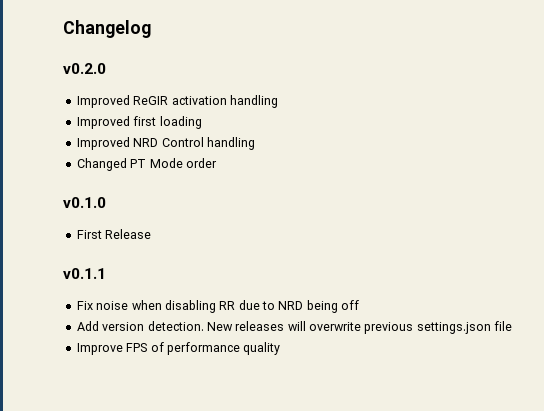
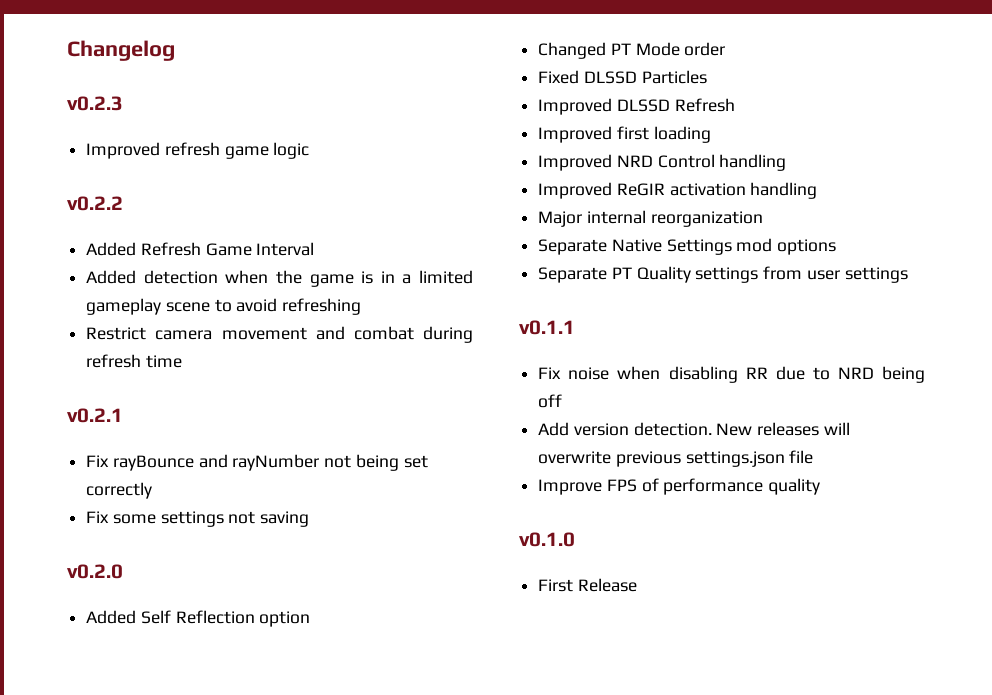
[63,63,106,74] [76,95,278,108] v0.2.0 // Improved ReGIR activation handling -> [67,96,123,111] [86,142,310,159] [67,196,123,211] [86,242,315,256] [86,270,473,287] [86,298,362,315] [86,326,473,343] [86,354,182,368] [67,408,123,423] [86,454,428,471] [86,482,153,499] [86,511,310,527] [67,564,123,579] [86,610,311,627] [538,42,726,59] [538,70,707,84] [538,98,735,115] v0.2.3 // Improved refresh game logic // v0.2.2 // Added Refresh Game Interval // Added detection when the game is in a limited gameplay scene to avoid refreshing // Restrict camera movement and combat during refresh time // v0.2.1 // Fix rayBounce and rayNumber not being set correctly // Fix some settings not saving // v0.2.0 // Added Self Reflection option // Changed PT Mode order // Fixed DLSSD Particles // Improved DLSSD Refresh
[76,158,217,171] [63,197,106,208] [76,229,152,239] Changed PT Mode order // v0.1.0 // First Release -> [538,182,818,199] [538,210,763,227] [538,238,837,255] [538,266,908,283] Improved ReGIR activation handling // Major internal reorganization // Separate Native Settings mod options // Separate PT Quality settings from user settings
(281, 348) none -> [519,532,575,547] [538,578,637,592] // v0.1.0 // First Release

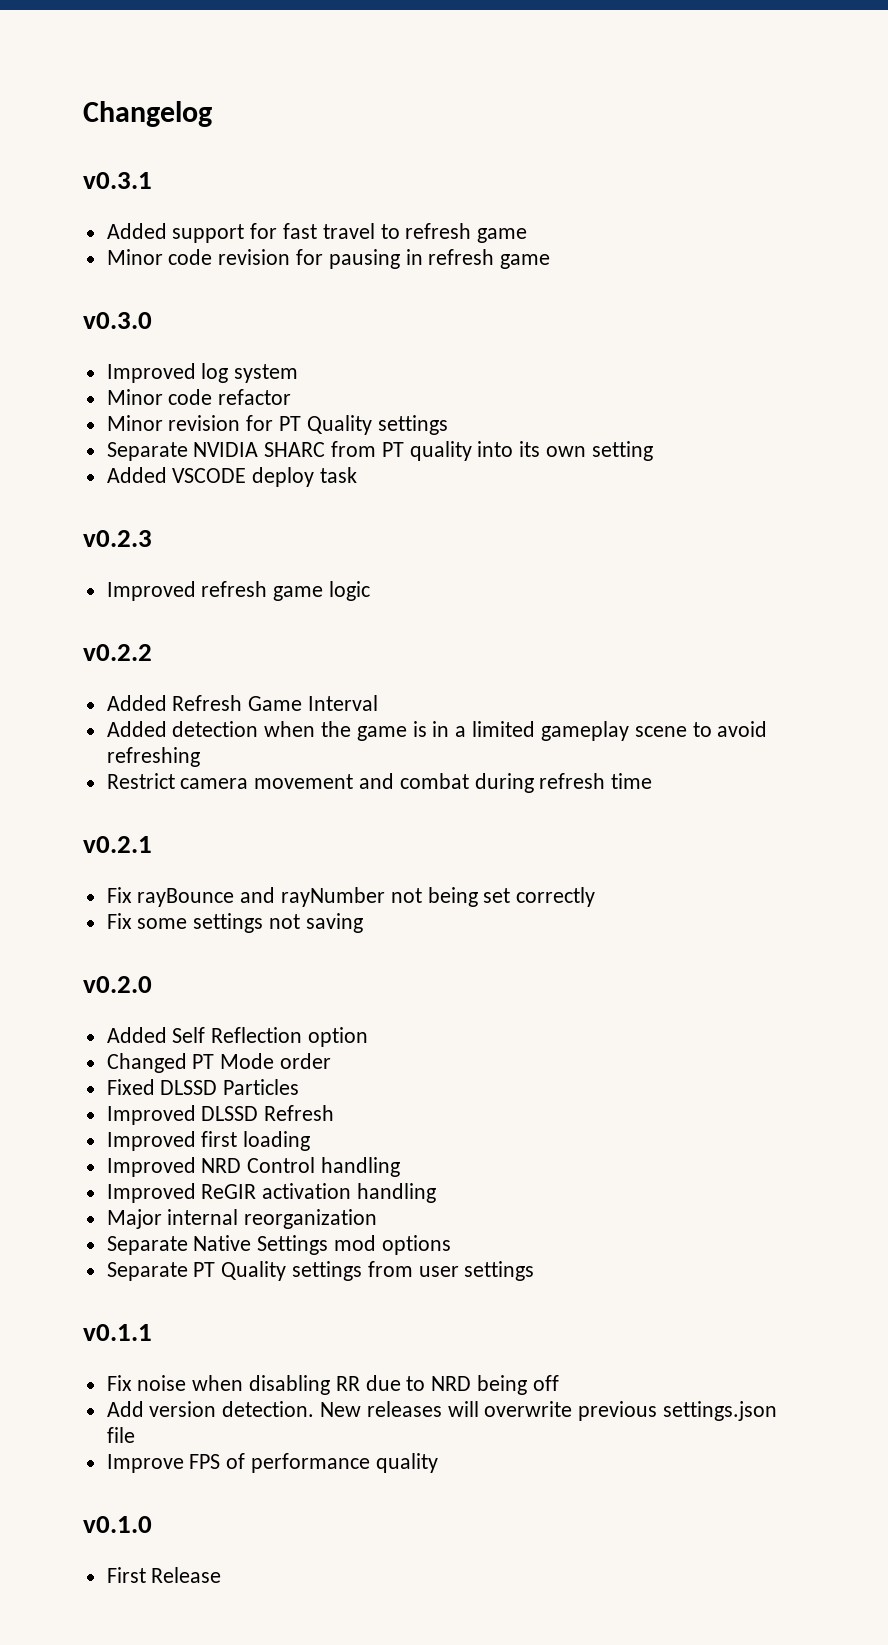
(175, 50) none -> [83,172,152,189] [106,223,528,243] [106,249,551,269] [83,312,152,329] [106,363,299,383] [106,389,292,405] [106,415,448,435] [106,441,653,461] [106,467,358,487] // v0.3.1 // Added support for fast travel to refresh game // Minor code revision for pausing in refresh game // v0.3.0 // Improved log system // Minor code refactor // Minor revision for PT Quality settings // Separate NVIDIA SHARC from PT quality into its own setting // Added VSCODE deploy task

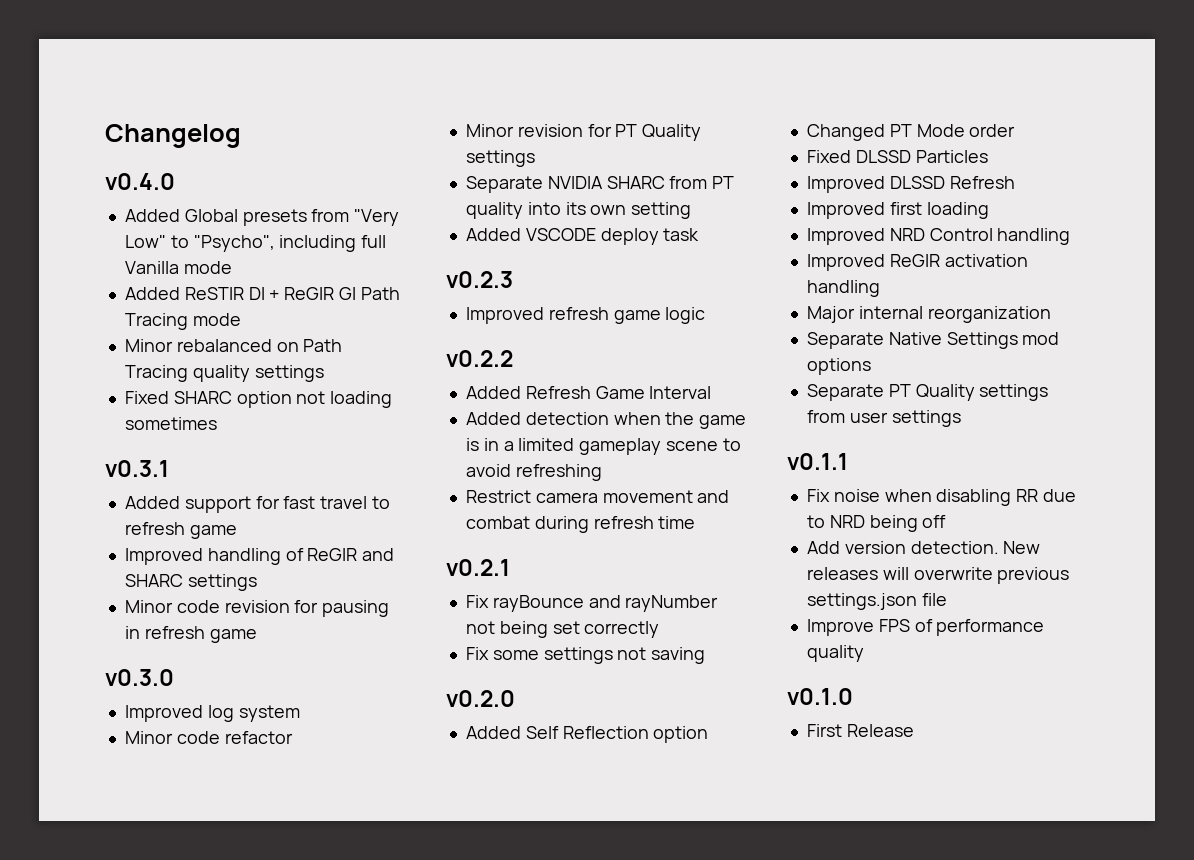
(212, 114) none -> [105,173,175,190] [124,209,400,226] [124,235,387,252] [124,261,232,274] [124,287,400,300] [124,313,241,330] [124,339,343,352] [124,365,324,382] [124,391,393,408] [124,417,217,430] // v0.4.0 // Added Global presets from "Very Low" to "Psycho", including full Vanilla mode // Added ReSTIR DI + ReGIR GI Path Tracing mode // Minor rebalanced on Path Tracing quality settings // Fixed SHARC option not loading sometimes
(528, 235) none -> [124,548,395,565] [124,574,257,591] // Improved handling of ReGIR and SHARC settings

